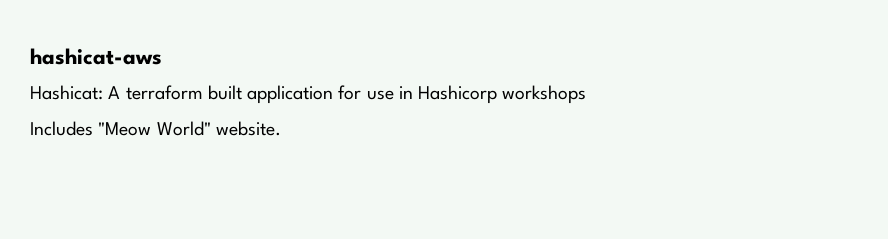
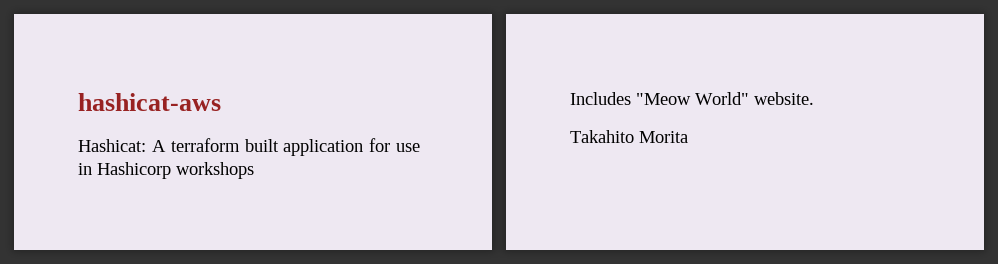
(281, 128) none -> [570,130,688,143] // Takahito Morita

